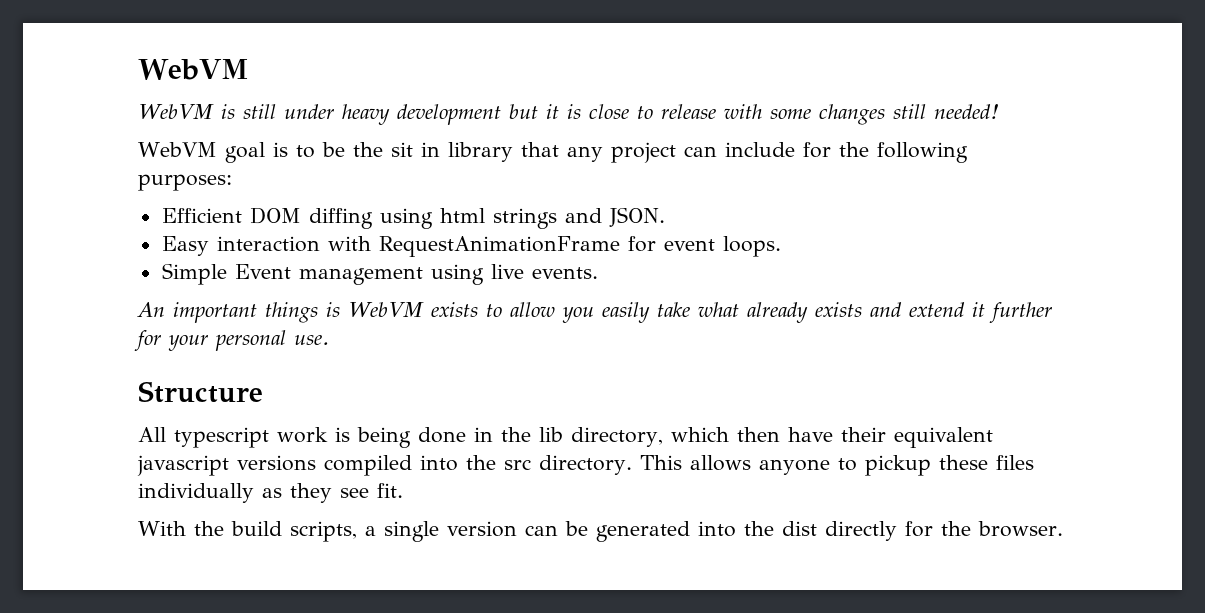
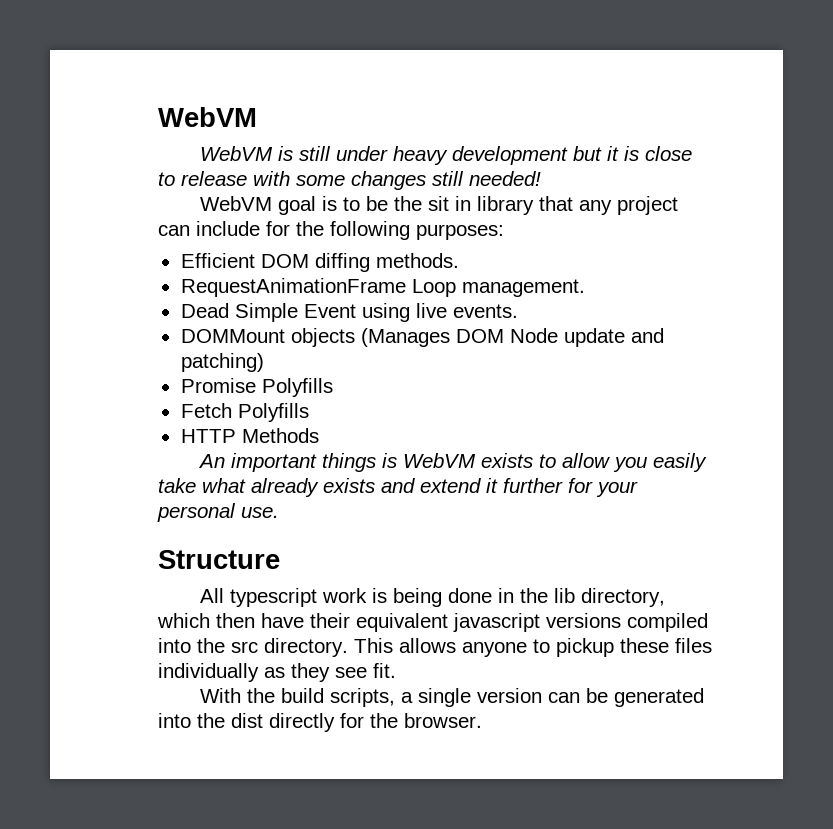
[379,207,665,229] [161,236,781,257] using html strings and JSON. // Easy interaction with RequestAnimationFrame for event loops. // -> [375,253,459,268] [180,278,585,297] [180,303,229,318] methods. // RequestAnimationFrame Loop management. // Dead
[298,267,423,285] management -> (356, 311) none
(598, 273) none -> [180,328,664,347] [180,353,264,372] [180,378,333,397] [180,403,309,422] [180,428,319,443] // DOMMount objects (Manages DOM Node update and patching) // Promise Polyfills // Fetch Polyfills // HTTP Methods

